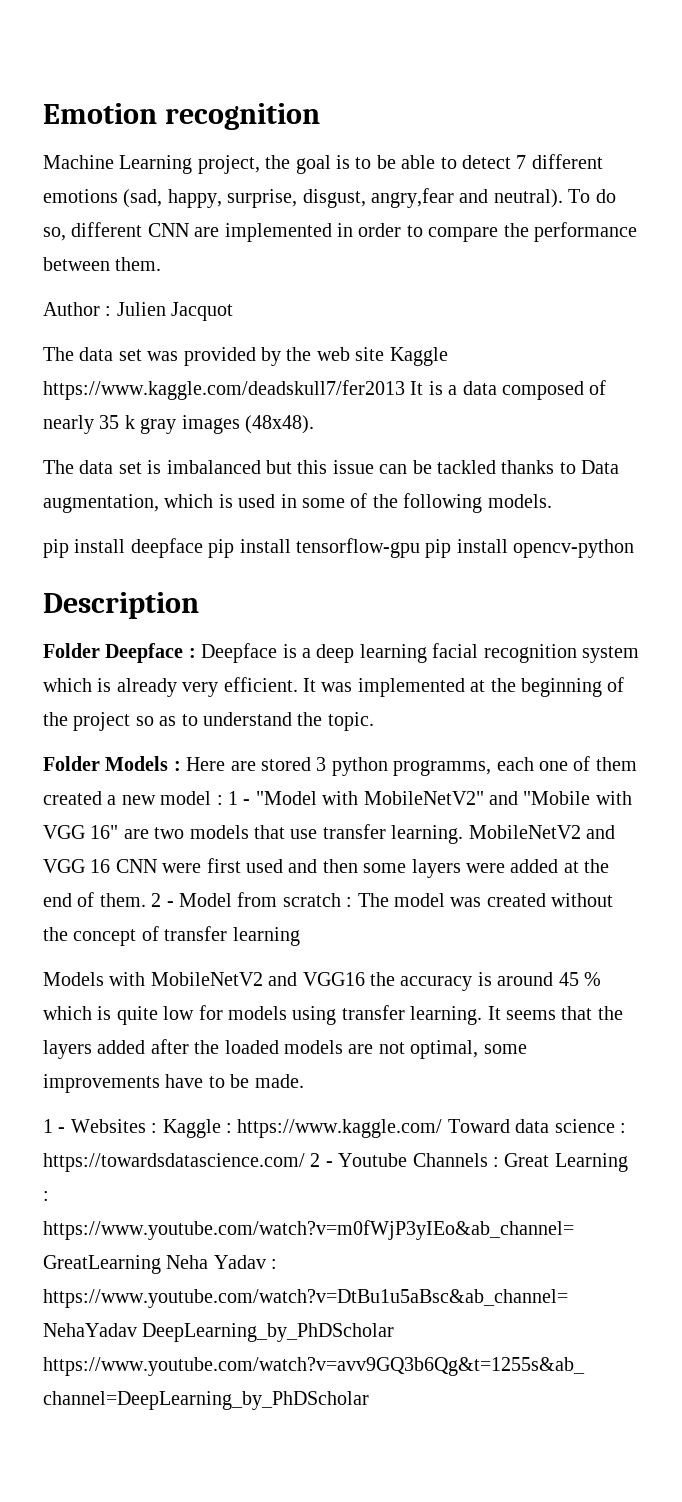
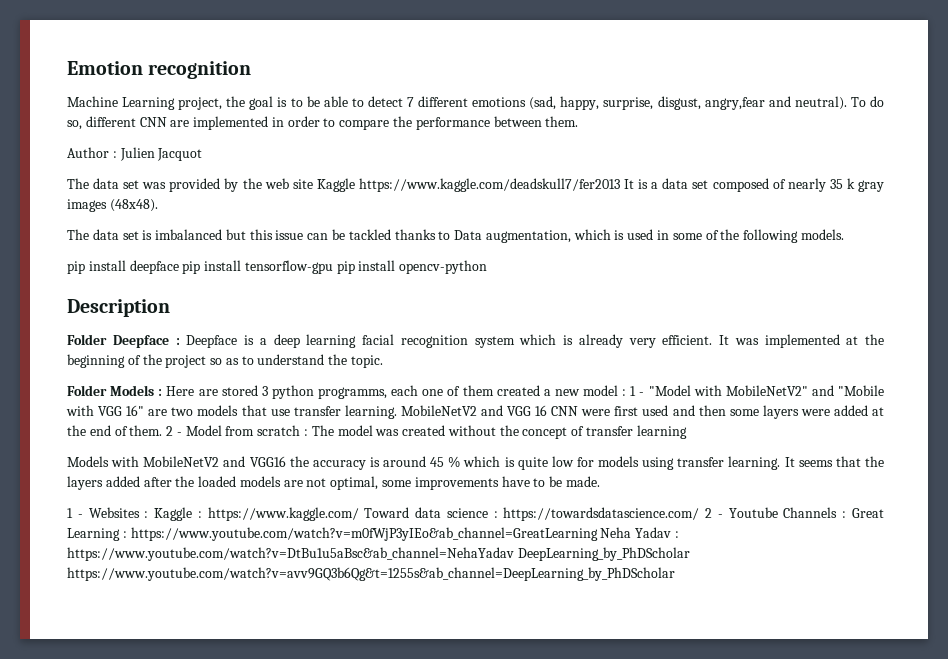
(497, 388) none -> [692,180,709,189] set

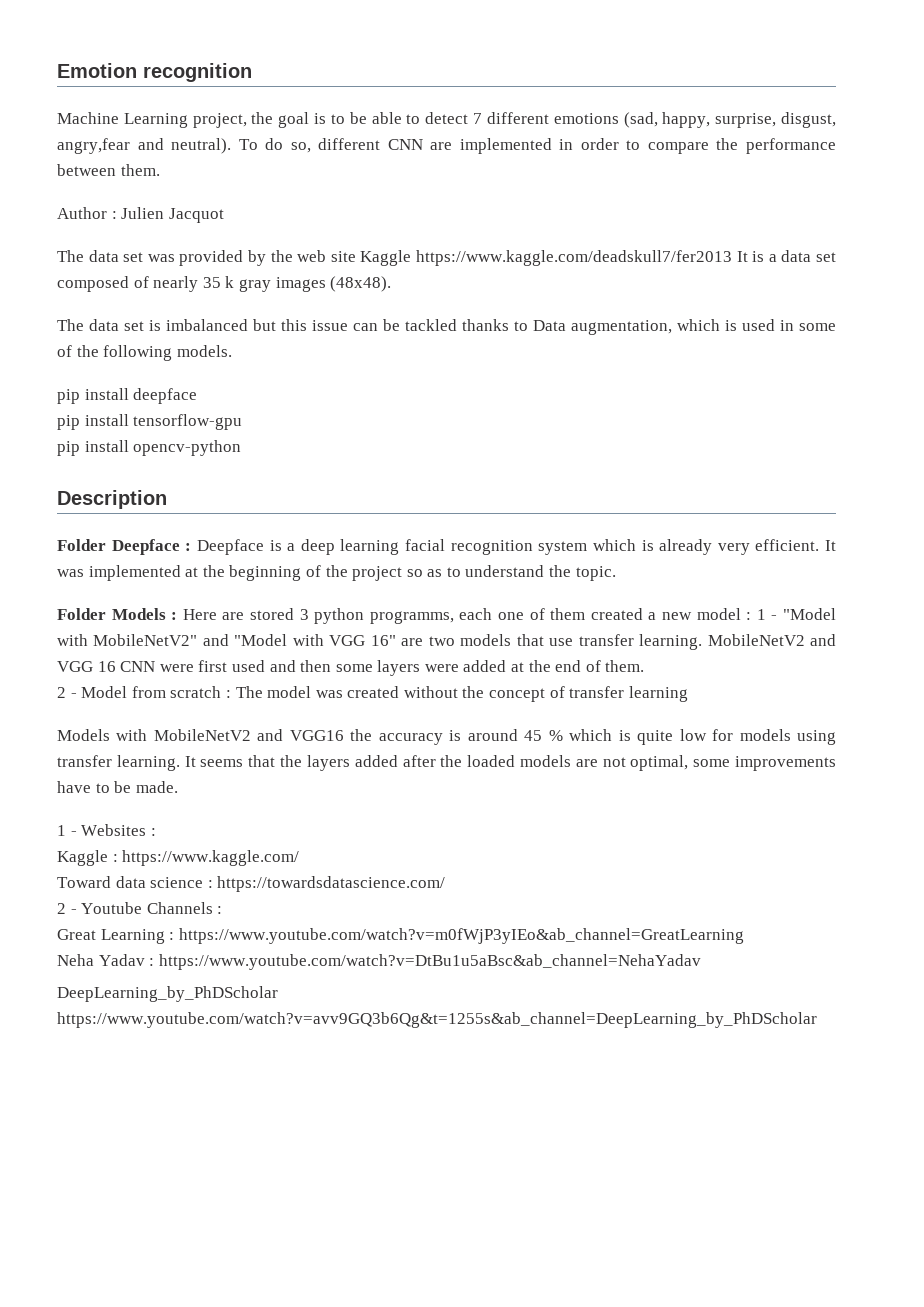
(179, 267) none -> (198, 396) //
(333, 267) none -> (243, 422) //
[838,385,884,396] "Mobile -> [234,634,288,646] "Model
(163, 430) none -> (645, 666) //
(149, 514) none -> (156, 832) //
(359, 514) none -> (300, 858) //
(700, 514) none -> (446, 884) //
(847, 514) none -> (223, 910) //
(598, 534) none -> (744, 936) //
(514, 554) none -> (701, 962) //

